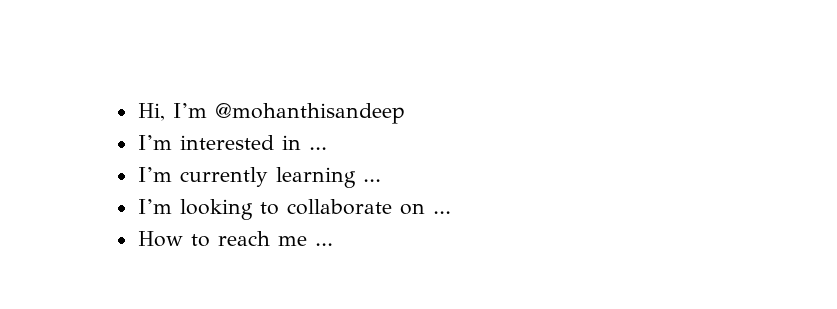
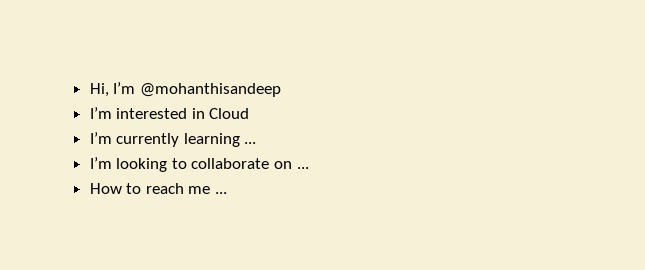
[308,147,327,150] ... -> [209,108,250,119] Cloud

